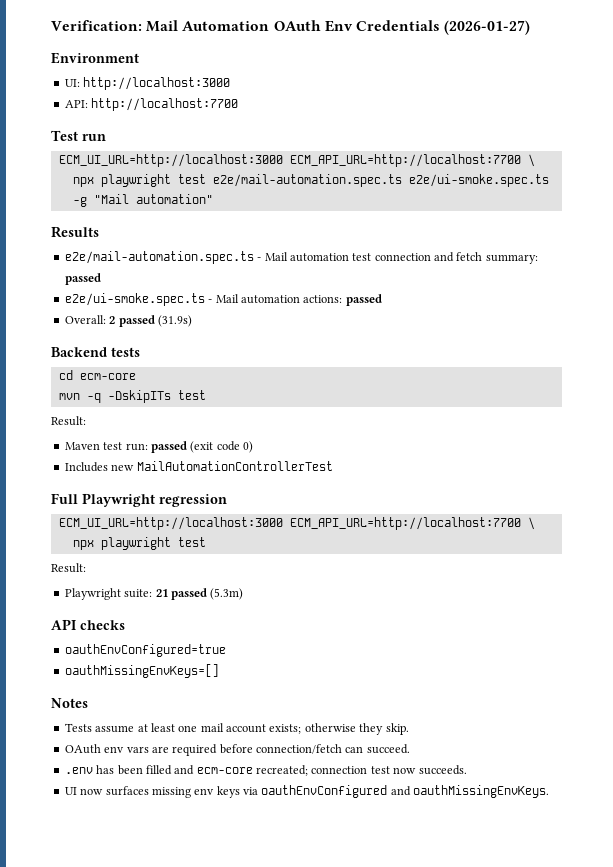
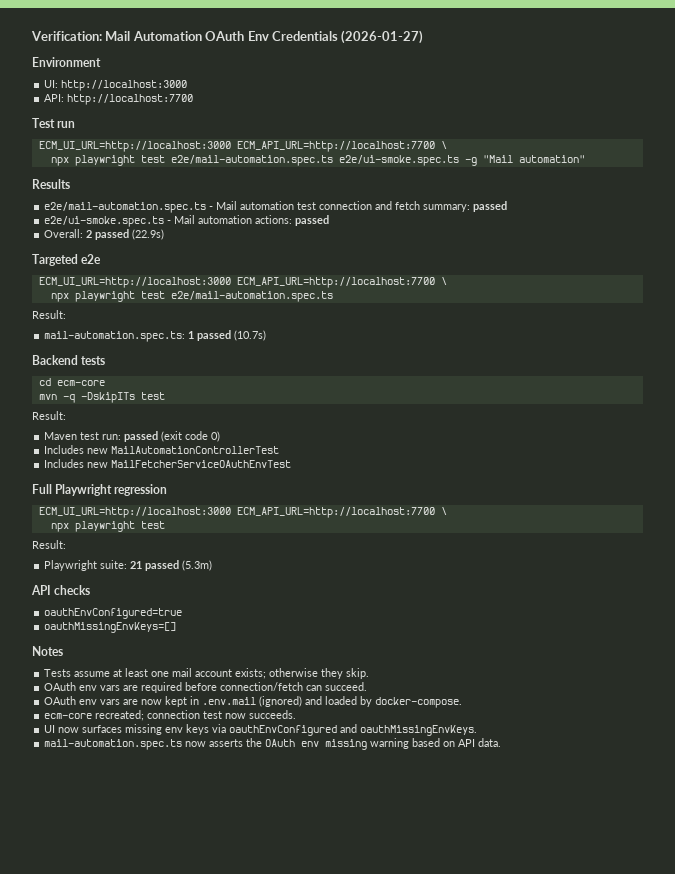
[157,315,192,327] (31.9s) -> [132,229,165,240] [32,254,102,266] [38,277,447,288] [50,291,333,302] [32,310,66,319] [44,330,267,342] (22.9s) // Targeted e2e // ECM_UI_URL=http://localhost:3000 ECM_API_URL=http://localhost:7700 \ // npx playwright test e2e/mail-automation.spec.ts // Result: // mail-automation.spec.ts: 1 passed (10.7s)
(333, 466) none -> [44,459,292,468] // Includes new MailFetcherServiceOAuthEnvTest
[64,765,195,775] .env has been filled and -> [44,696,463,708] OAuth env vars are now kept in .env.mail (ignored) and loaded by docker-compose. //
(550, 791) none -> [44,738,502,750] // mail-automation.spec.ts now asserts the OAuth env missing warning based on API data.

